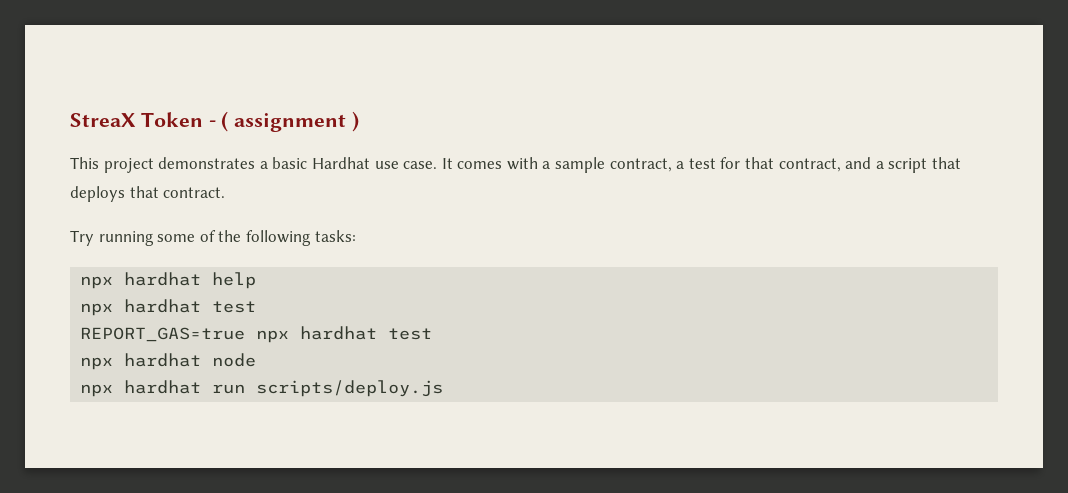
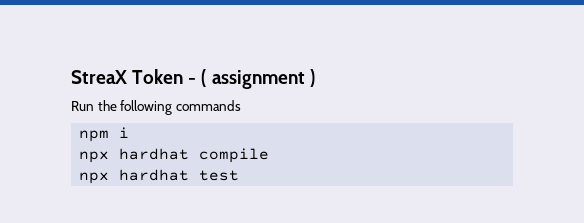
[70,157,961,173] [70,186,226,202] [70,230,356,246] [80,272,257,289] [80,299,257,316] [80,326,433,343] [80,353,257,370] [80,380,444,397] This project demonstrates a basic Hardhat use case. It comes with a sample contract, a test for that contract, and a script that deploys that contract. // Try running some of the following tasks: // npx hardhat help // npx hardhat test // REPORT_GAS=true npx hardhat test // npx hardhat node // npx hardhat run scripts/deploy.js -> [71,100,241,115] [79,127,130,142] [79,148,270,163] [79,169,240,184] Run the following commands // npm i // npx hardhat compile // npx hardhat test

